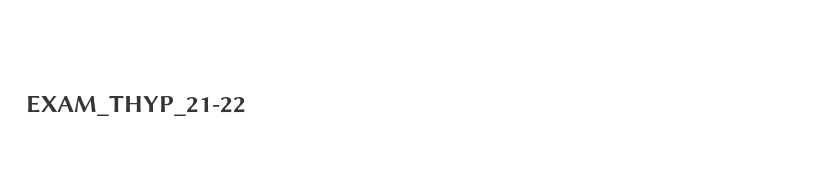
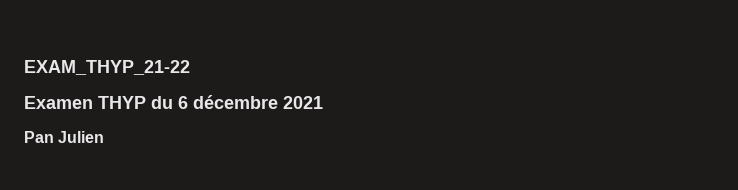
(246, 105) none -> [24,95,323,109] [24,131,105,143] // Examen THYP du 6 décembre 2021 // Pan Julien

